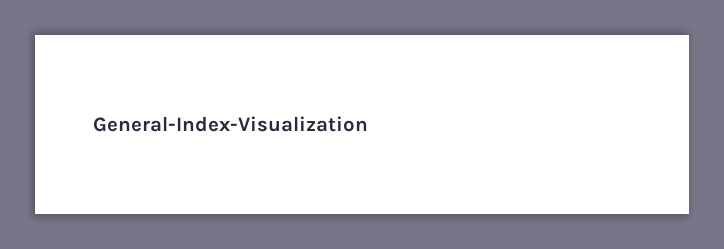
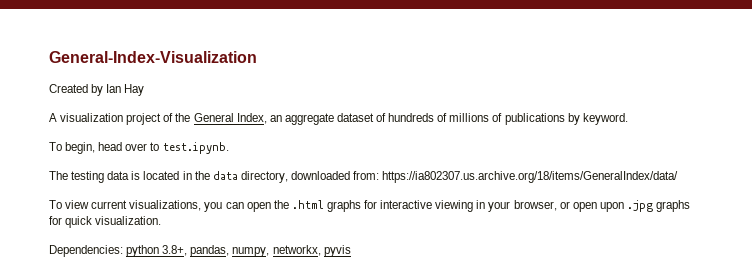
(368, 124) none -> [49,84,145,96] [49,113,628,125] [49,142,229,154] [49,171,679,183] [49,200,691,212] [49,216,162,228] [49,245,351,257] // Created by Ian Hay // A visualization project of the General Index, an aggregate dataset of hundreds of millions of publications by keyword. // To begin, head over to test.ipynb. // The testing data is located in the data directory, downloaded from: https://ia802307.us.archive.org/18/items/GeneralIndex/data/ // To view current visualizations, you can open the .html graphs for interactive viewing in your browser, or open upon .jpg graphs for quick visualization. // Dependencies: python 3.8+, pandas, numpy, networkx, pyvis

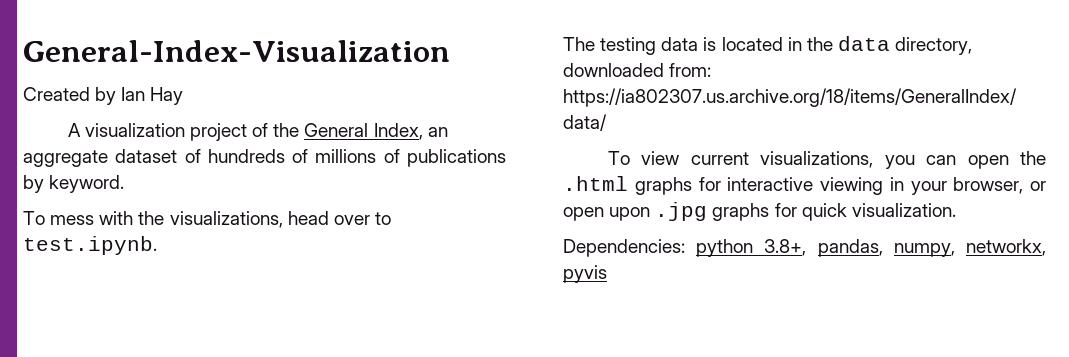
[65,142,96,154] begin, -> [50,211,283,228] mess with the visualizations,

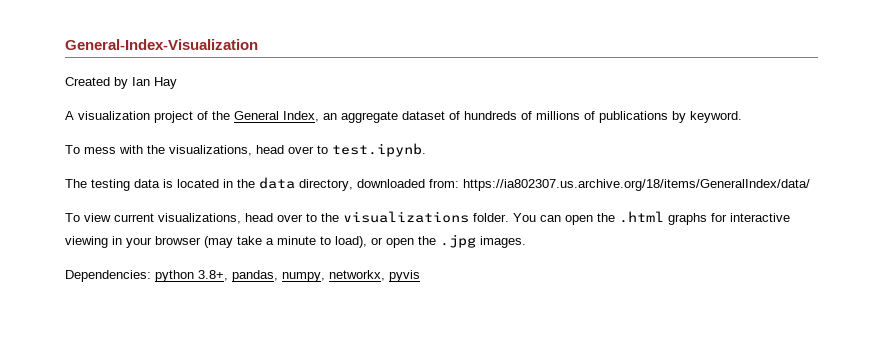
[884,155,915,169] you -> [245,211,536,223] head over to the visualizations folder. You
[953,177,1046,194] [563,202,956,221] browser, or open upon .jpg graphs for quick visualization. -> [155,234,526,248] browser (may take a minute to load), or open the .jpg images.

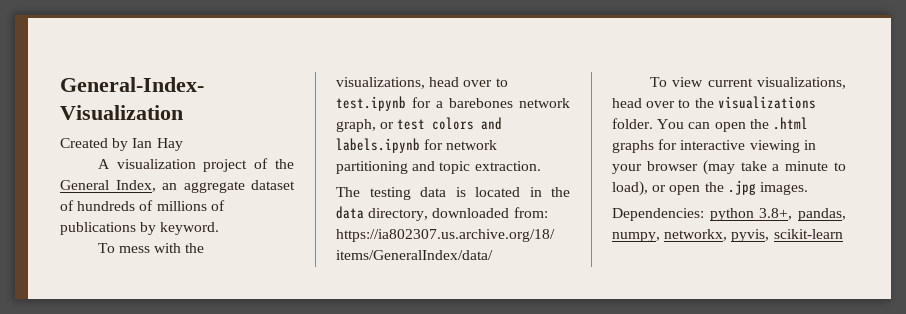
[332,143,426,157] test.ipynb. -> [336,96,570,111] [336,117,503,132] [336,138,498,153] [336,161,541,174] test.ipynb for a barebones network graph, or test colors and labels.ipynb for network partitioning and topic extraction.
[389,270,420,282] pyvis -> [731,229,843,242] pyvis, scikit-learn

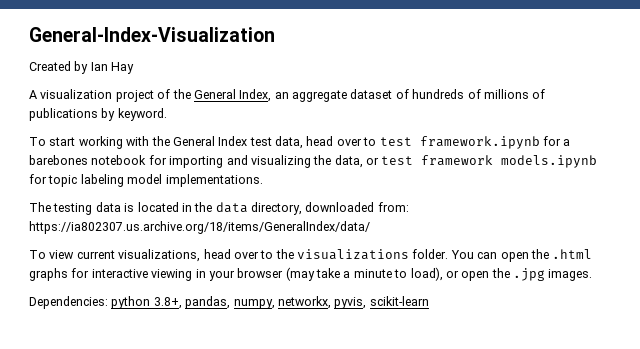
[118,243,205,253] [336,77,508,89] [336,96,406,111] mess with the visualizations, head over to test.ipynb -> [49,136,540,149] start working with the General Index test data, head over to test framework.ipynb
[519,98,570,108] [336,117,503,132] [336,138,498,153] [336,161,541,174] network graph, or test colors and labels.ipynb for network partitioning and topic extraction. -> [91,155,598,168] [29,174,263,187] notebook for importing and visualizing the data, or test framework models.ipynb for topic labeling model implementations.

